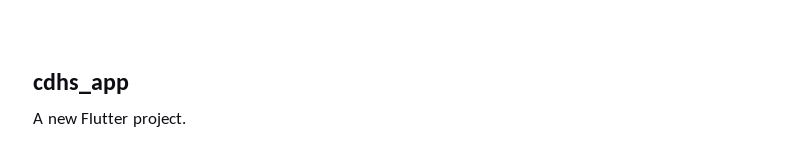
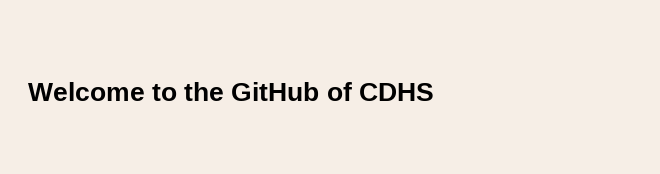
[33,73,129,94] [33,113,186,127] cdhs_app // A new Flutter project. -> [28,82,434,101] Welcome to the GitHub of CDHS

